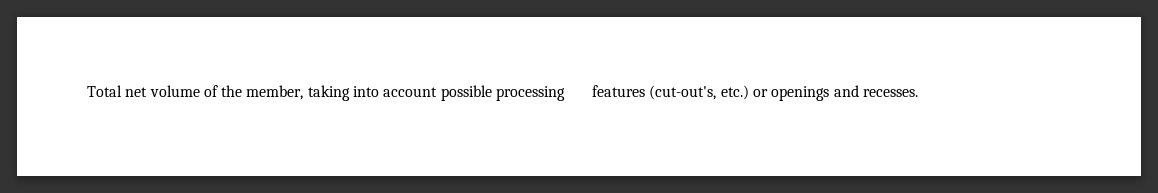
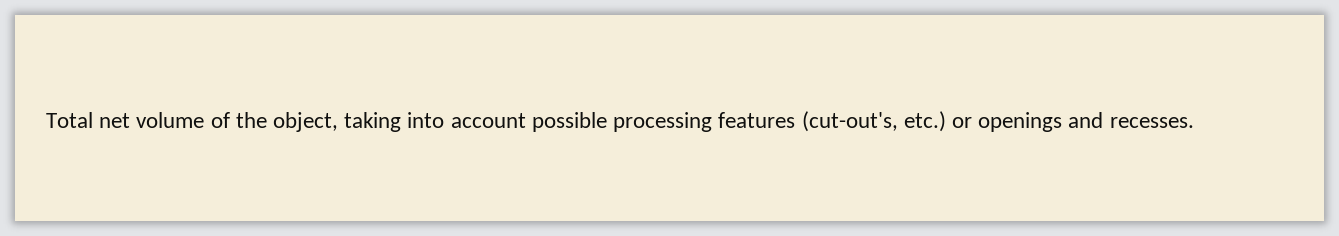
[246,85,304,100] member, -> [273,112,339,132] object,

